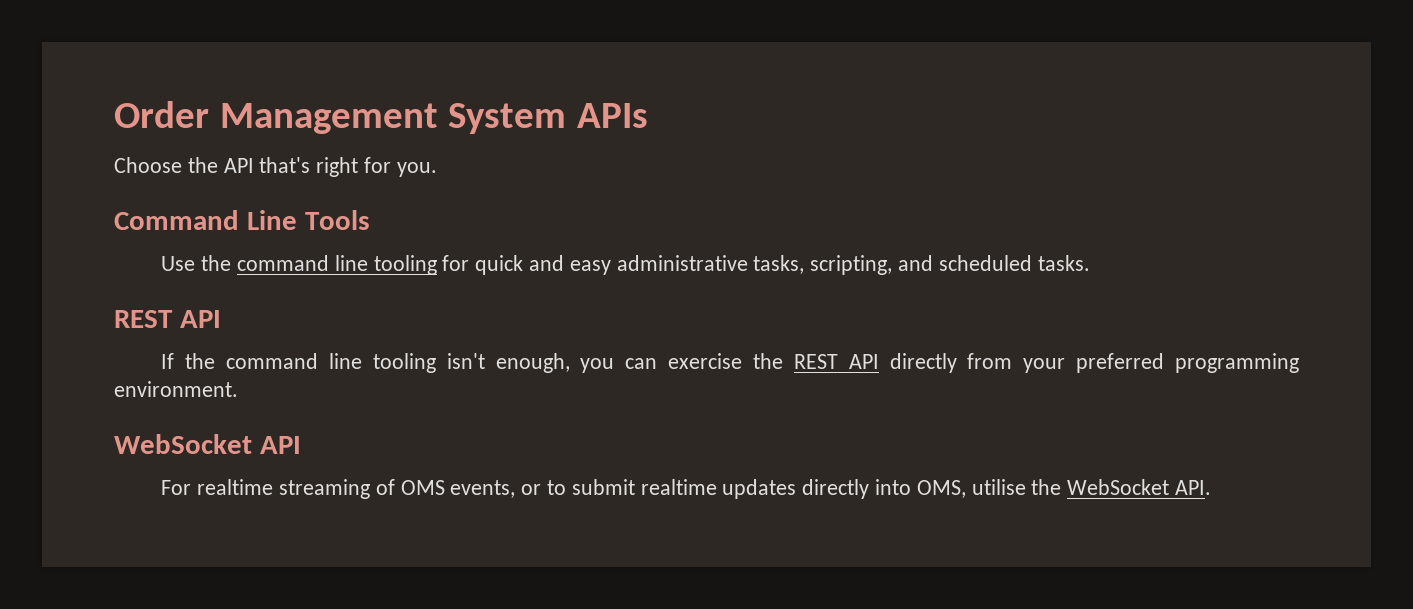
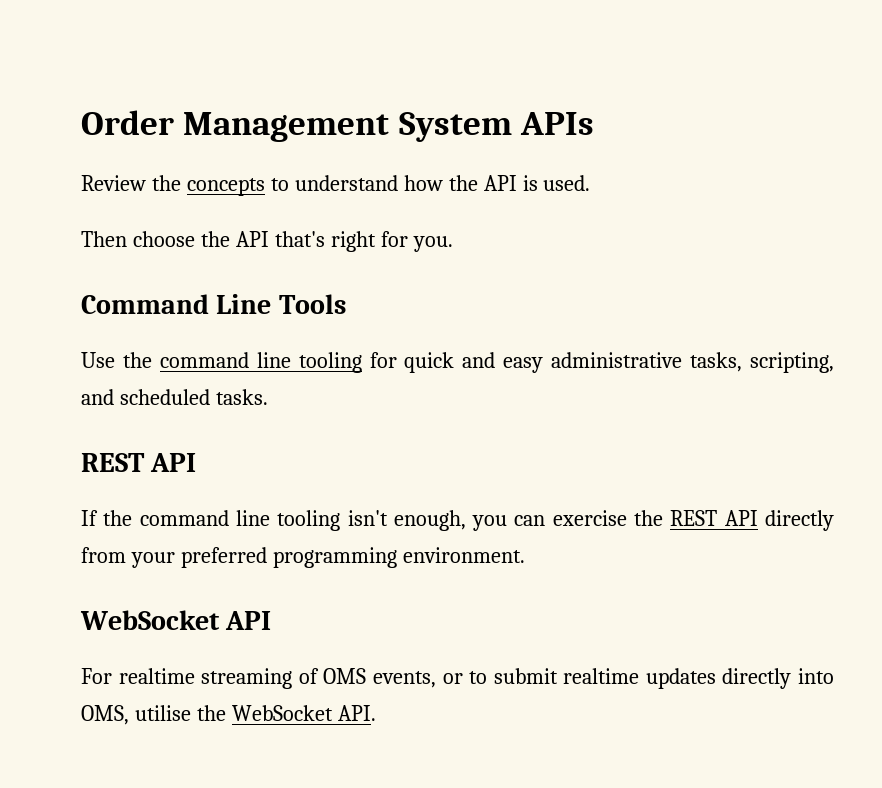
[114,157,182,173] Choose -> [81,175,591,196] [81,231,195,247] Review the concepts to understand how the API is used. // Then choose

